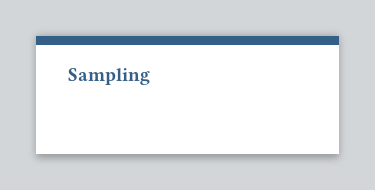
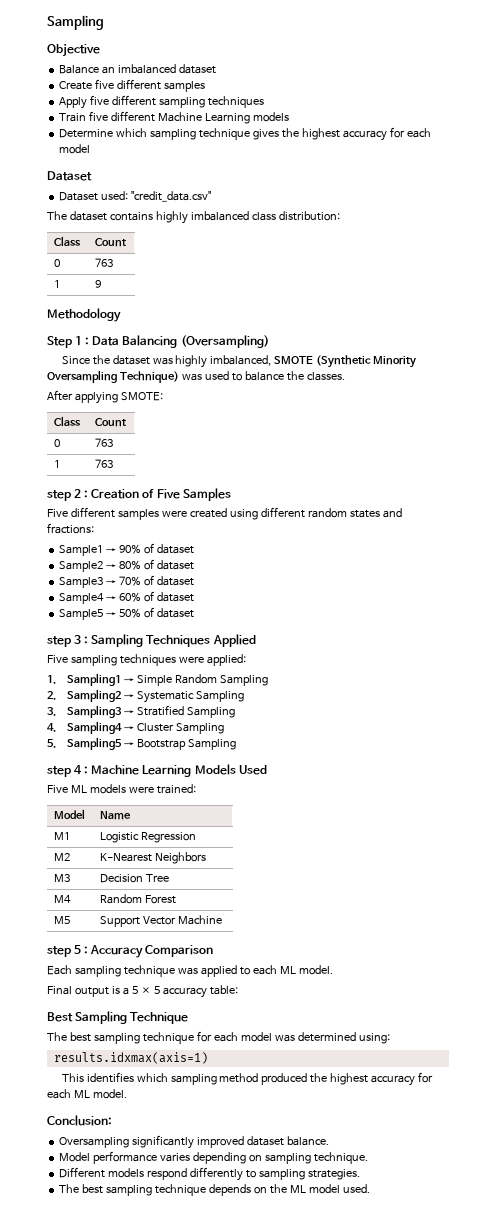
[68,68,150,85] Sampling -> [47,15,104,30] [47,43,100,57] [59,64,217,74] [59,79,206,92] [59,95,264,109] [59,111,289,124] [59,127,431,141] [59,144,91,154] [47,171,92,181] [59,191,212,202] [47,211,340,224] [54,236,82,246] [95,238,127,247] [54,259,61,267] [95,258,114,267] [54,280,61,288] [95,280,102,288] [47,308,121,322] [47,335,269,348] [61,355,417,368] [47,370,345,383] [47,390,163,404] [54,416,82,426] [95,418,127,427] [54,439,61,447] [95,438,114,447] [54,460,61,468] [95,459,114,468] [47,488,231,501] [47,507,402,520] [47,523,94,534] [59,543,194,556] [59,559,194,572] [59,575,194,588] [59,591,194,604] [59,607,194,620] [47,634,256,647] [47,654,246,666] [47,673,268,686] [47,689,244,703] [47,705,235,718] [47,721,224,734] [47,737,236,750] [47,764,267,777] [47,784,196,794] [54,809,86,819] [100,811,132,820] [54,832,71,840] [100,832,197,843] [54,853,71,861] [100,852,207,864] [54,874,71,882] [100,874,170,883] [54,895,72,903] [100,894,177,904] [54,916,71,924] [100,915,223,927] [47,945,214,958] [47,965,333,977] [47,985,238,998] [47,1011,189,1024] [47,1031,390,1044] [53,1052,208,1064] [61,1072,434,1086] [47,1089,127,1099] [47,1115,112,1126] [59,1135,329,1149] [59,1151,368,1164] [59,1167,360,1181] [59,1184,370,1196] Sampling // Objective // Balance an imbalanced dataset // Create five different samples // Apply five different sampling techniques // Train five different Machine Learning models // Determine which sampling technique gives the highest accuracy for each model // Dataset // Dataset used: "credit_data.csv" // The dataset contains highly imbalanced class distribution: // Class | Count // 0 | 763 // 1 | 9 // Methodology // Step 1 : Data Balancing (Oversampling) // Since the dataset was highly imbalanced, SMOTE (Synthetic Minority Oversampling Technique) was used to balance the classes. // After applying SMOTE: // Class | Count // 0 | 763 // 1 | 763 // step 2 : Creation of Five Samples // Five different samples were created using different random states and fractions: // Sample1 → 90% of dataset // Sample2 → 80% of dataset // Sample3 → 70% of dataset // Sample4 → 60% of dataset // Sample5 → 50% of dataset // step 3 : Sampling Techniques Applied // Five sampling techniques were applied: // 1. Sampling1 → Simple Random Sampling // 2. Sampling2 → Systematic Sampling // 3. Sampling3 → Stratified Sampling // 4. Sampling4 → Cluster Sampling // 5. Sampling5 → Bootstrap Sampling // step 4 : Machine Learning Models Used // Five ML models were trained: // Model | Name // M1 | Logistic Regression // M2 | K-Nearest Neighbors // M3 | Decision Tree // M4 | Random Forest // M5 | Support Vector Machine // step 5 : Accuracy Comparison // Each sampling technique was applied to each ML model. // Final output is a 5 × 5 accuracy table: // Best Sampling Technique // The best sampling technique for each model was determined using: // results.idxmax(axis=1) // This identifies which sampling method produced the highest accuracy for each ML model. // Conclusion: // Oversampling significantly improved dataset balance. // Model performance varies depending on sampling technique. // Different models respond differently to sampling strategies. // The best sampling technique depends on the ML model used.

